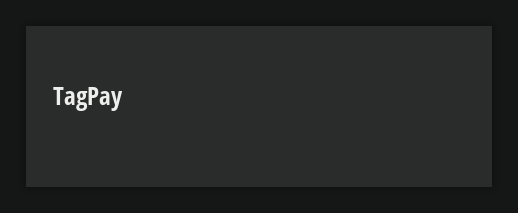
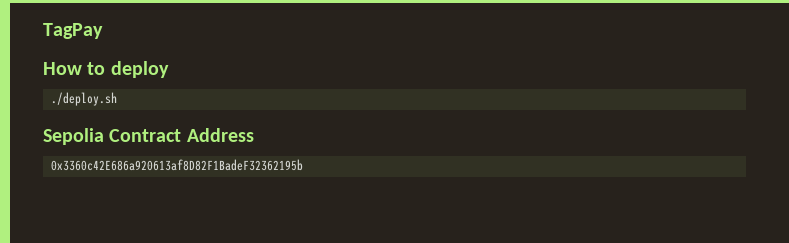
(123, 99) none -> [43,61,169,78] [51,92,118,106] [43,128,254,145] [51,159,304,171] // How to deploy // ./deploy.sh // Sepolia Contract Address // 0x3360c42E686a920613af8D82F1BadeF32362195b

